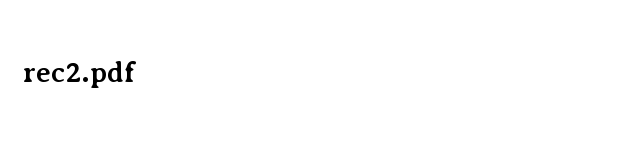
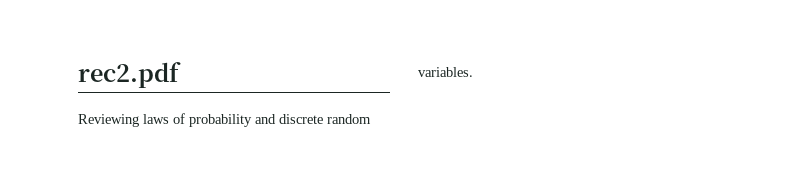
(136, 74) none -> [78,113,371,127] [418,67,473,77] // Reviewing laws of probability and discrete random variables.

